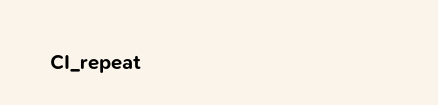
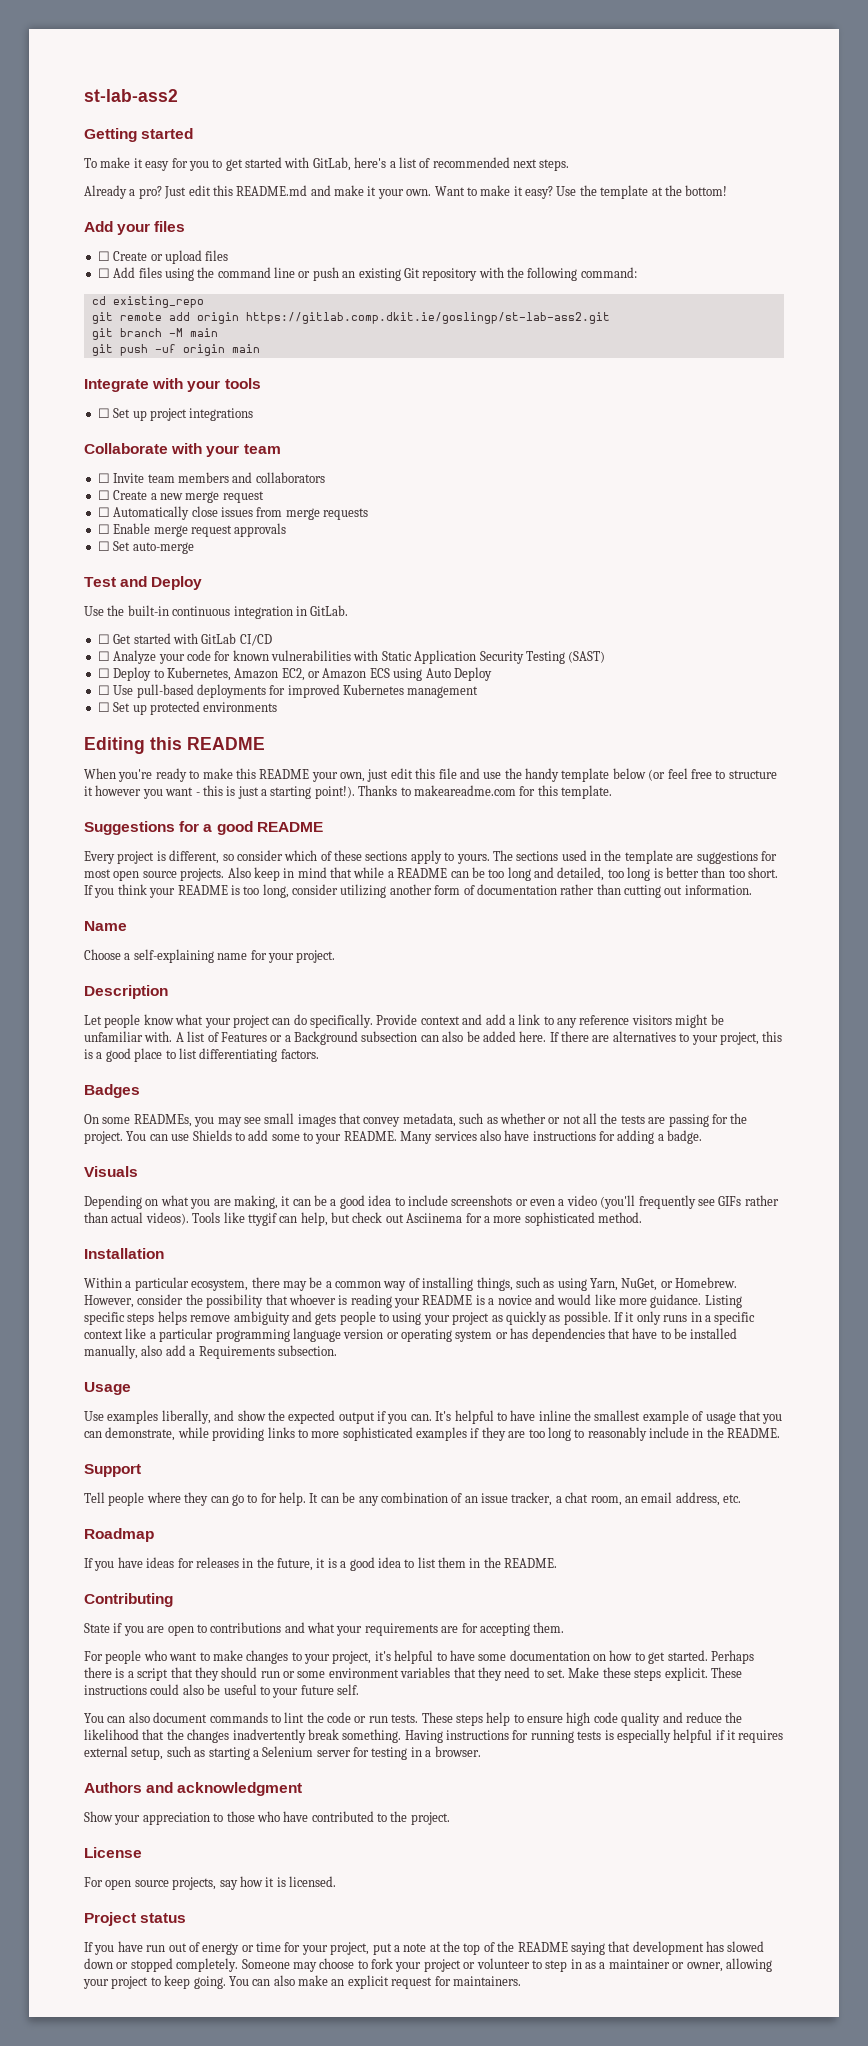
[50,54,141,73] CI_repeat -> [84,89,178,102] [84,128,194,142] [84,157,570,171] [84,185,728,199] [84,221,186,235] [97,250,229,264] [97,267,637,281] [91,296,204,308] [91,312,610,324] [91,328,218,340] [91,344,260,356] [84,378,261,392] [97,408,254,421] [84,443,281,457] [97,472,325,483] [97,490,264,503] [97,506,368,520] [97,523,287,537] [97,541,194,554] [84,576,203,590] [84,605,349,619] [97,633,272,646] [97,650,606,664] [97,667,492,681] [97,684,479,698] [97,701,278,715] [84,737,265,754] [84,768,777,782] [84,785,612,799] [84,821,323,835] [84,850,777,864] [84,867,778,881] [84,884,752,898] [84,921,127,931] [84,949,336,963] [84,985,168,999] [84,1014,724,1028] [84,1031,783,1045] [84,1048,319,1062] [84,1084,140,1098] [84,1113,748,1127] [84,1130,703,1144] [84,1166,138,1177] [84,1195,779,1209] [84,1212,642,1226] [84,1248,164,1259] [84,1277,738,1291] [84,1294,742,1308] [84,1311,756,1325] [84,1328,738,1342] [84,1345,337,1359] [84,1382,131,1395] [84,1410,783,1424] [84,1427,781,1441] [84,1464,141,1477] [84,1492,741,1506] [84,1528,154,1542] [84,1557,558,1571] [84,1593,173,1607] [84,1622,565,1636] [84,1650,754,1664] [84,1667,742,1681] [84,1684,359,1698] [84,1712,743,1726] [84,1729,784,1743] [84,1746,481,1760] [84,1782,303,1796] [84,1811,450,1825] [84,1847,142,1858] [84,1876,336,1890] [84,1912,187,1926] [84,1941,765,1955] [84,1958,772,1972] [83,1975,521,1989] st-lab-ass2 // Getting started // To make it easy for you to get started with GitLab, here's a list of recommended next steps. // Already a pro? Just edit this README.md and make it your own. Want to make it easy? Use the template at the bottom! // Add your files // ☐ Create or upload files // ☐ Add files using the command line or push an existing Git repository with the following command: // cd existing_repo // git remote add origin https://gitlab.comp.dkit.ie/goslingp/st-lab-ass2.git // git branch -M main // git push -uf origin main // Integrate with your tools // ☐ Set up project integrations // Collaborate with your team // ☐ Invite team members and collaborators // ☐ Create a new merge request // ☐ Automatically close issues from merge requests // ☐ Enable merge request approvals // ☐ Set auto-merge // Test and Deploy // Use the built-in continuous integration in GitLab. // ☐ Get started with GitLab CI/CD // ☐ Analyze your code for known vulnerabilities with Static Application Security Testing (SAST) // ☐ Deploy to Kubernetes, Amazon EC2, or Amazon ECS using Auto Deploy // ☐ Use pull-based deployments for improved Kubernetes management // ☐ Set up protected environments // Editing this README // When you're ready to make this README your own, just edit this file and use the handy template below (or feel free to structure it however you want - this is just a starting point!). Thanks to makeareadme.com for this template. // Suggestions for a good README // Every project is different, so consider which of these sections apply to yours. The sections used in the template are suggestions for most open source projects. Also keep in mind that while a README can be too long and detailed, too long is better than too short. If you think your README is too long, consider utilizing another form of documentation rather than cutting out information. // Name // Choose a self-explaining name for your project. // Description // Let people know what your project can do specifically. Provide context and add a link to any reference visitors might be unfamiliar with. A list of Features or a Background subsection can also be added here. If there are alternatives to your project, this is a good place to list differentiating factors. // Badges // On some READMEs, you may see small images that convey metadata, such as whether or not all the tests are passing for the project. You can use Shields to add some to your README. Many services also have instructions for adding a badge. // Visuals // Depending on what you are making, it can be a good idea to include screenshots or even a video (you'll frequently see GIFs rather than actual videos). Tools like ttygif can help, but check out Asciinema for a more sophisticated method. // Installation // Within a particular ecosystem, there may be a common way of installing things, such as using Yarn, NuGet, or Homebrew. However, consider the possibility that whoever is reading your README is a novice and would like more guidance. Listing specific steps helps remove ambiguity and gets people to using your project as quickly as possible. If it only runs in a specific context like a particular programming language version or operating system or has dependencies that have to be installed manually, also add a Requirements subsection. // Usage // Use examples liberally, and show the expected output if you can. It's helpful to have inline the smallest example of usage that you can demonstrate, while providing links to more sophisticated examples if they are too long to reasonably include in the README. // Support // Tell people where they can go to for help. It can be any combination of an issue tracker, a chat room, an email address, etc. // Roadmap // If you have ideas for releases in the future, it is a good idea to list them in the README. // Contributing // State if you are open to contributions and what your requirements are for accepting them. // For people who want to make changes to your project, it's helpful to have some documentation on how to get started. Perhaps there is a script that they should run or some environment variables that they need to set. Make these steps explicit. These instructions could also be useful to your future self. // You can also document commands to lint the code or run tests. These steps help to ensure high code quality and reduce the likelihood that the changes inadvertently break something. Having instructions for running tests is especially helpful if it requires external setup, such as starting a Selenium server for testing in a browser. // Authors and acknowledgment // Show your appreciation to those who have contributed to the project. // License // For open source projects, say how it is licensed. // Project status // If you have run out of energy or time for your project, put a note at the top of the README saying that development has slowed down or stopped completely. Someone may choose to fork your project or volunteer to step in as a maintainer or owner, allowing your project to keep going. You can also make an explicit request for maintainers.

